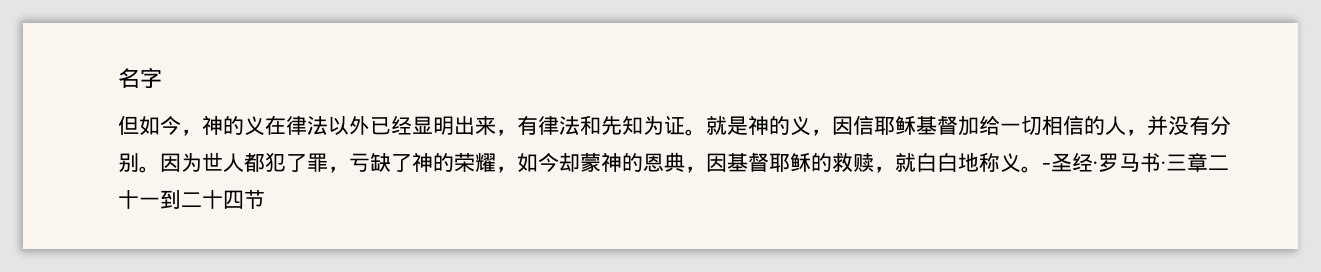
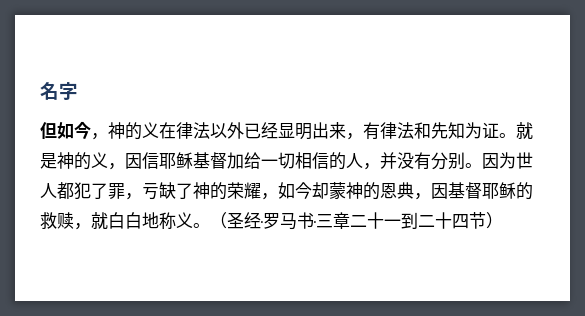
[1042,163,1051,170] - -> [210,212,227,229] （
(265, 199) none -> [486,212,503,229] ）

